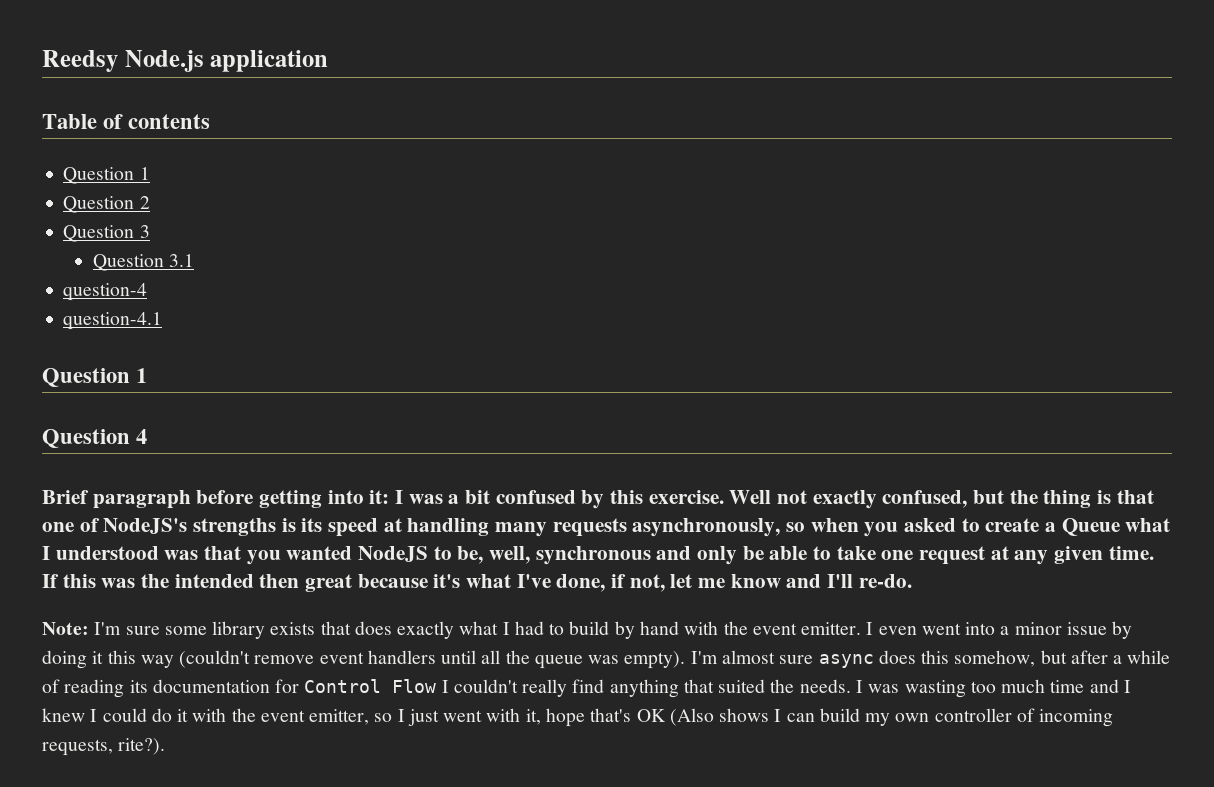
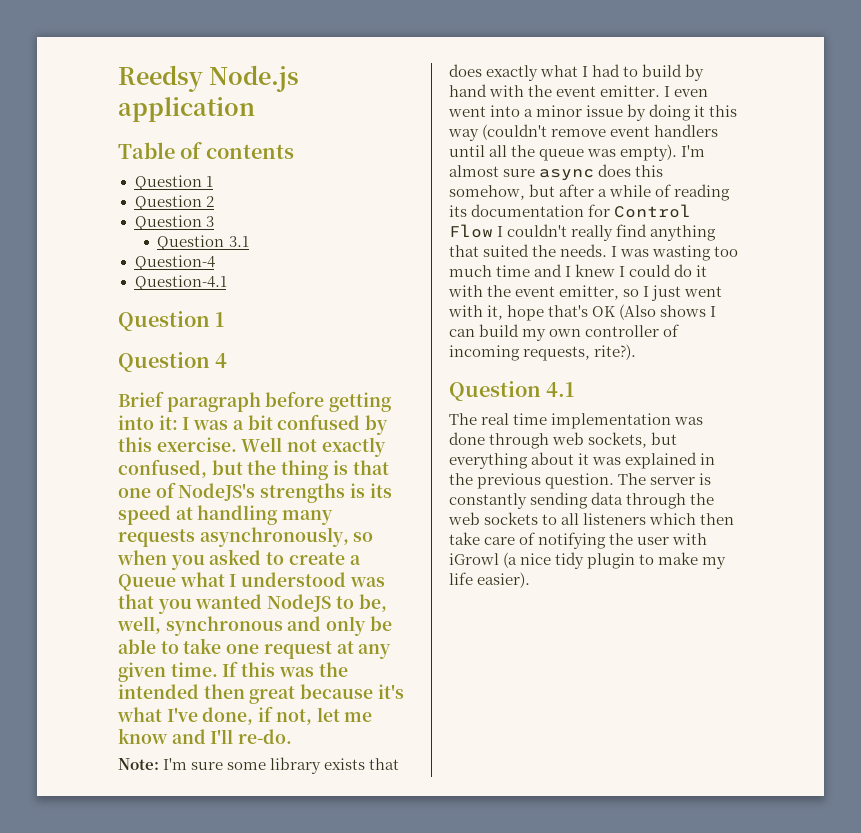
[63,283,148,301] [63,312,163,330] question-4 // question-4.1 -> [134,255,215,270] [134,275,227,290] Question-4 // Question-4.1
(166, 746) none -> [449,381,575,401] [449,413,704,429] [449,432,678,449] [449,452,716,469] [449,473,712,489] [449,492,715,509] [448,512,735,525] [449,532,708,549] [449,552,727,569] [449,572,531,588] // Question 4.1 // The real time implementation was done through web sockets, but everything about it was explained in the previous question. The server is constantly sending data through the web sockets to all listeners which then take care of notifying the user with iGrowl (a nice tidy plugin to make my life easier).

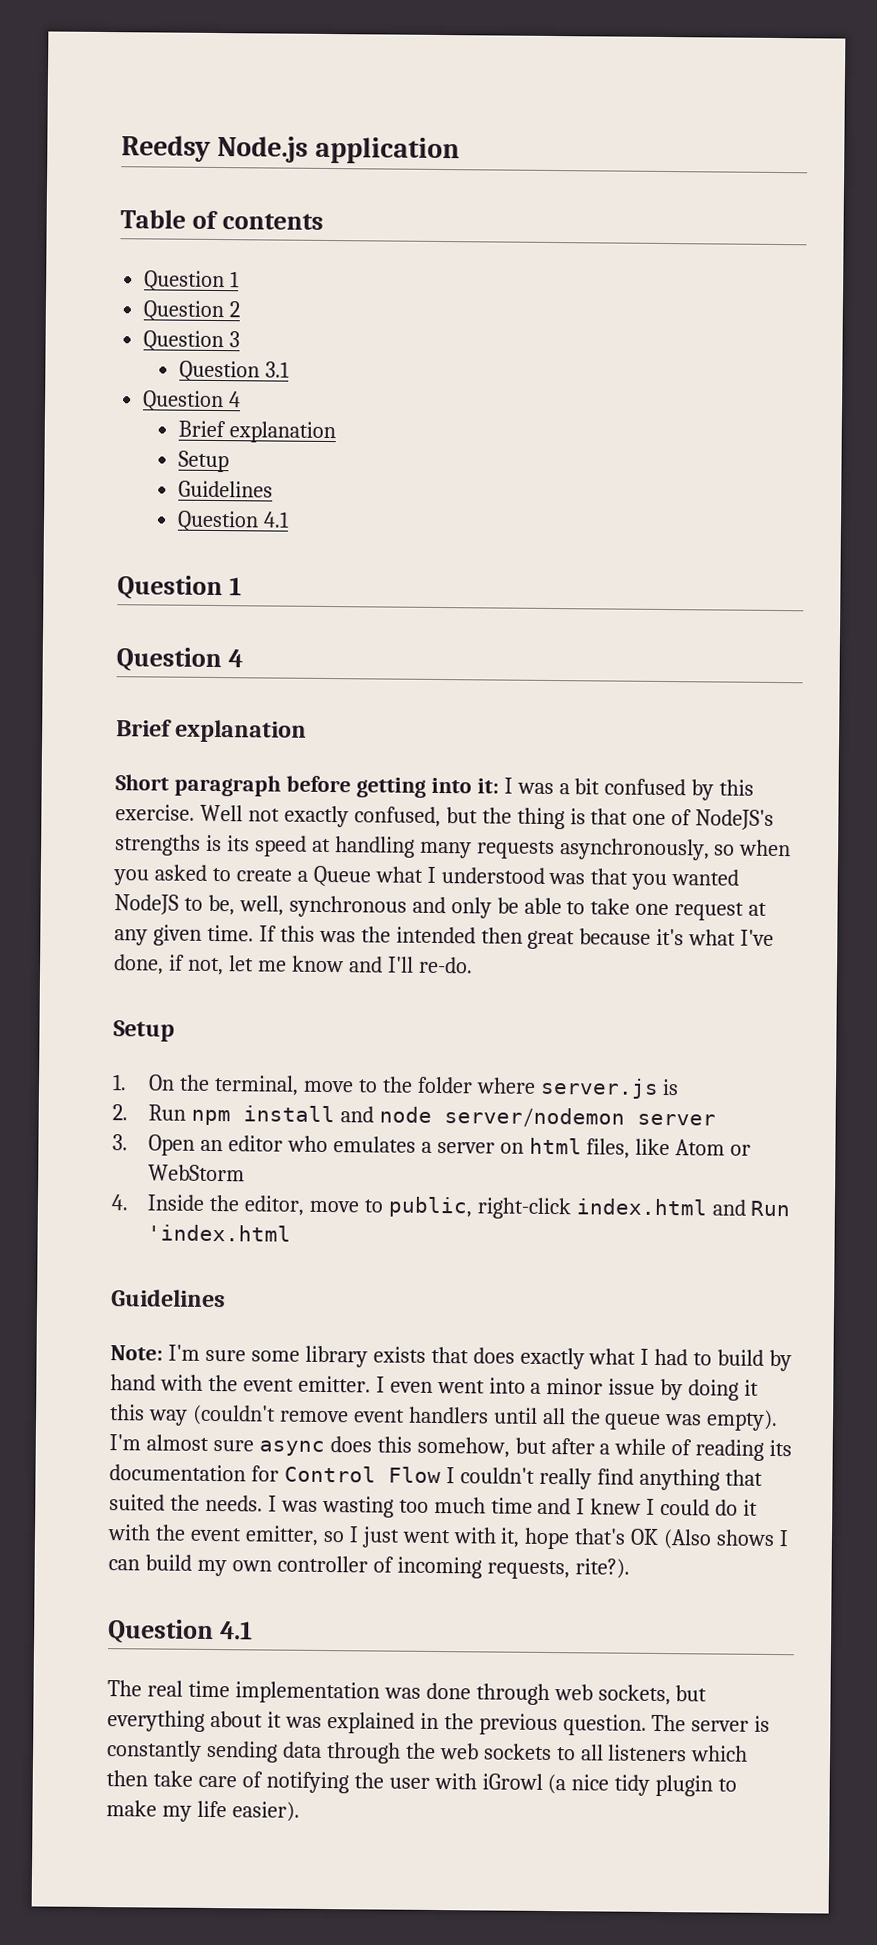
[134,255,215,270] [134,275,227,290] Question-4 // Question-4.1 -> [142,390,242,412] [178,420,337,444] [178,450,230,473] [178,480,274,498] [177,510,291,532] Question 4 // Brief explanation // Setup // Guidelines // Question 4.1
(164, 399) none -> [175,719,308,743] [115,774,169,791] explanation // Short
(293, 736) none -> [113,1020,175,1042] [112,1074,680,1099] [112,1104,716,1128] [112,1134,752,1159] [147,1164,245,1182] [111,1194,791,1220] [146,1224,291,1242] [111,1289,226,1308] // Setup // 1. On the terminal, move to the folder where server.js is // 2. Run npm install and node server/nodemon server // 3. Open an editor who emulates a server on html files, like Atom or WebStorm // 4. Inside the editor, move to public, right-click index.html and Run 'index.html // Guidelines

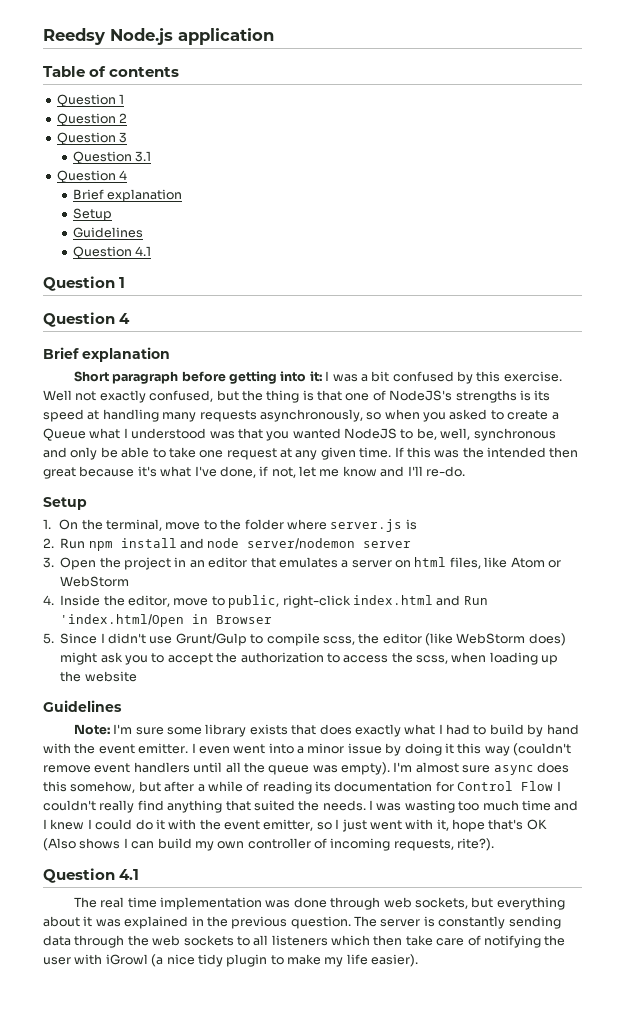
(195, 1145) none -> [99,557,187,570] the project in
[286,1135,328,1153] who -> [250,557,276,568] that
[146,1224,291,1242] 'index.html -> [60,614,273,627] [43,633,566,646] [60,652,559,665] [60,671,137,682] 'index.html/Open in Browser // 5. Since I didn't use Grunt/Gulp to compile scss, the editor (like WebStorm does) might ask you to accept the authorization to access the scss, when loading up the website

